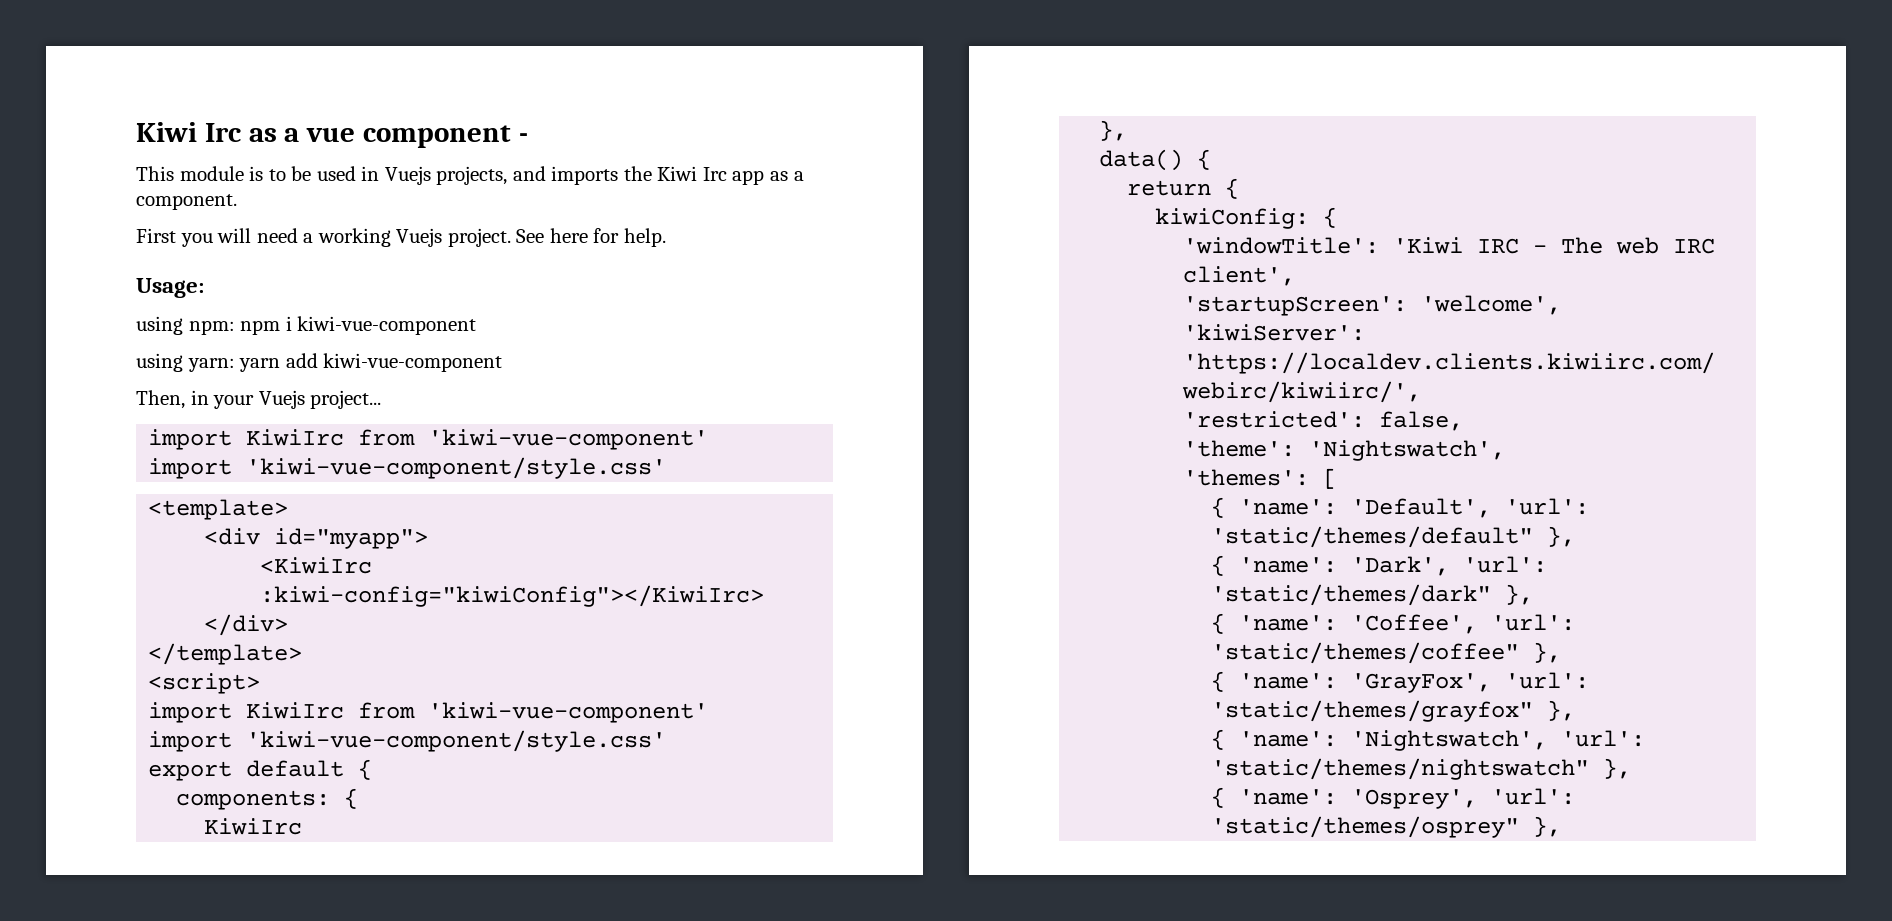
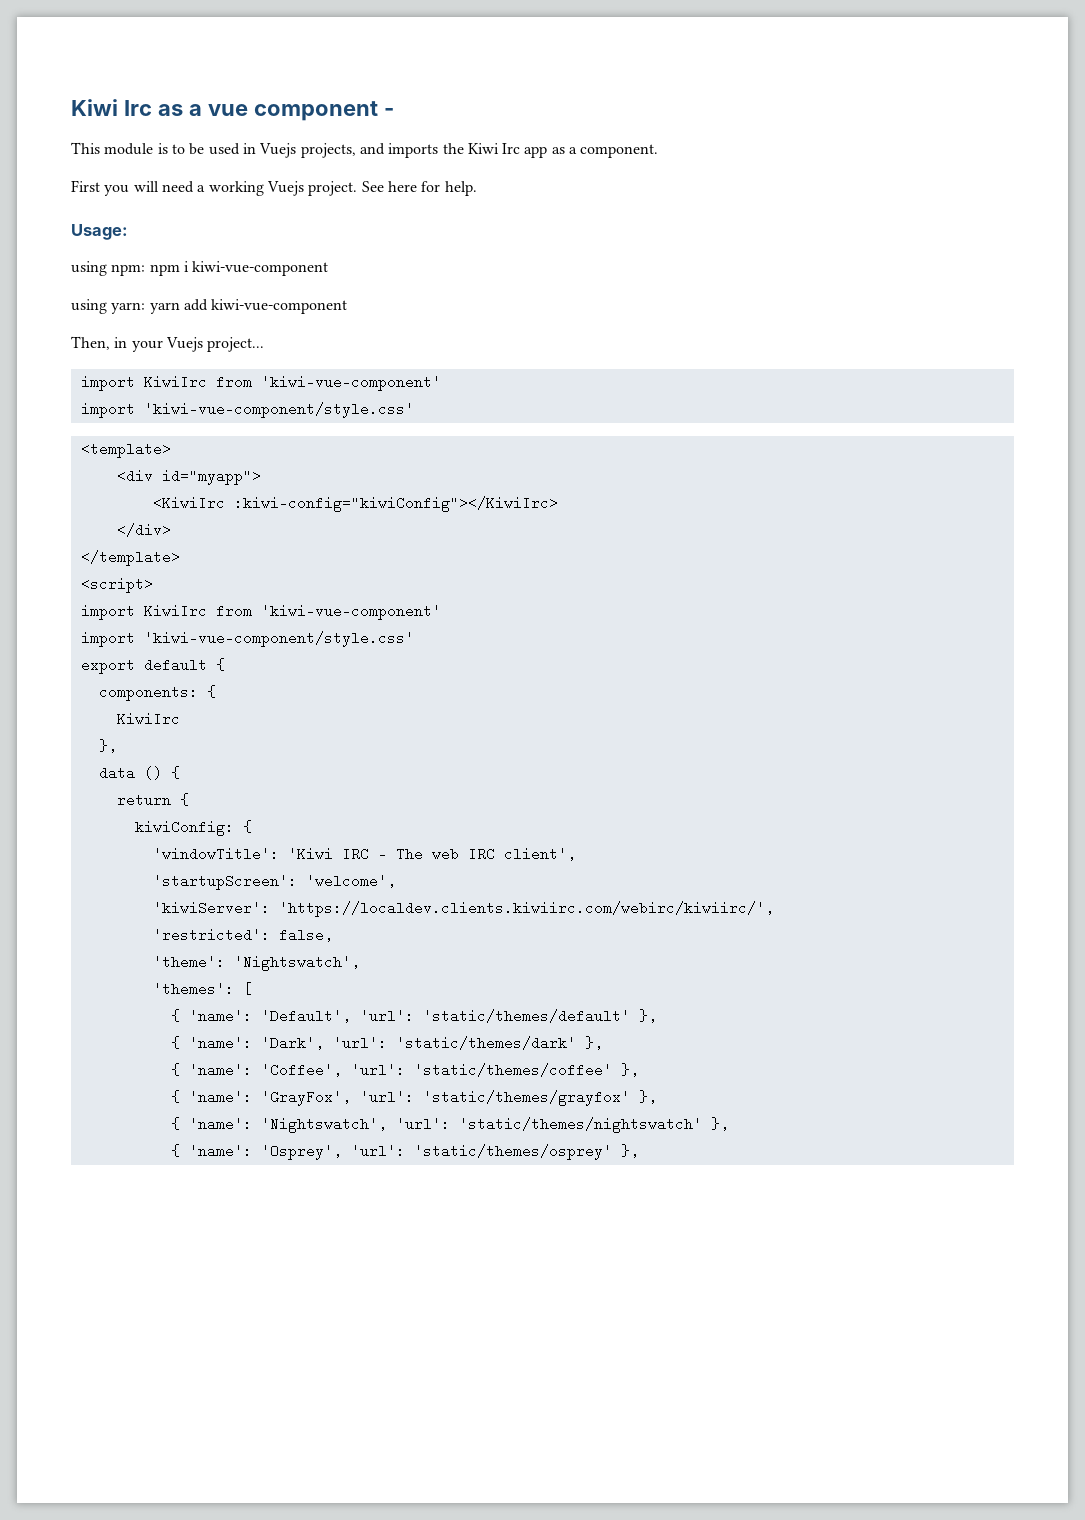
[1099,149,1184,171] data() -> [98,766,162,780] data ()
[1211,526,1534,548] 'static/themes/default" -> [422,1009,630,1023] 'static/themes/default'
[1211,584,1492,606] 'static/themes/dark" -> [395,1036,576,1050] 'static/themes/dark'
[1211,642,1520,664] 'static/themes/coffee" -> [413,1063,612,1077] 'static/themes/coffee'
[1211,700,1534,722] 'static/themes/grayfox" -> [422,1090,630,1106] 'static/themes/grayfox'
[1211,758,1590,780] 'static/themes/nightswatch" -> [458,1117,702,1133] 'static/themes/nightswatch'
[1211,816,1520,838] 'static/themes/osprey" -> [413,1144,612,1160] 'static/themes/osprey'

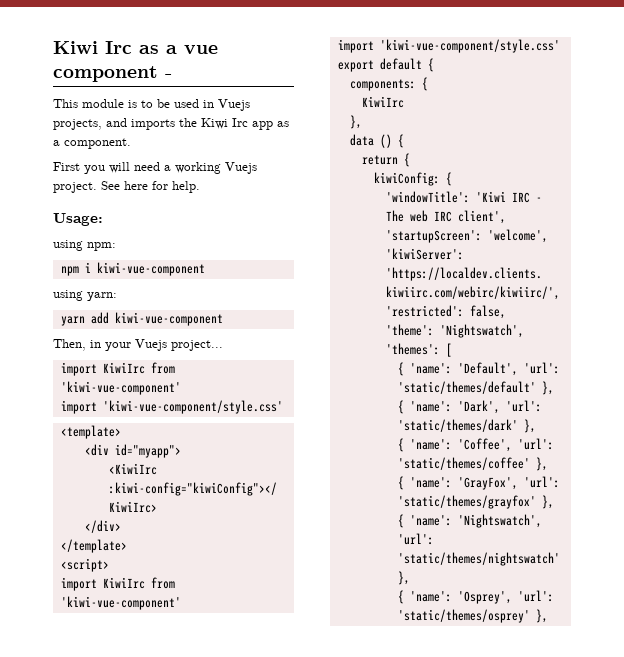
(146, 270) none -> (116, 246) //
(146, 308) none -> (117, 296) //

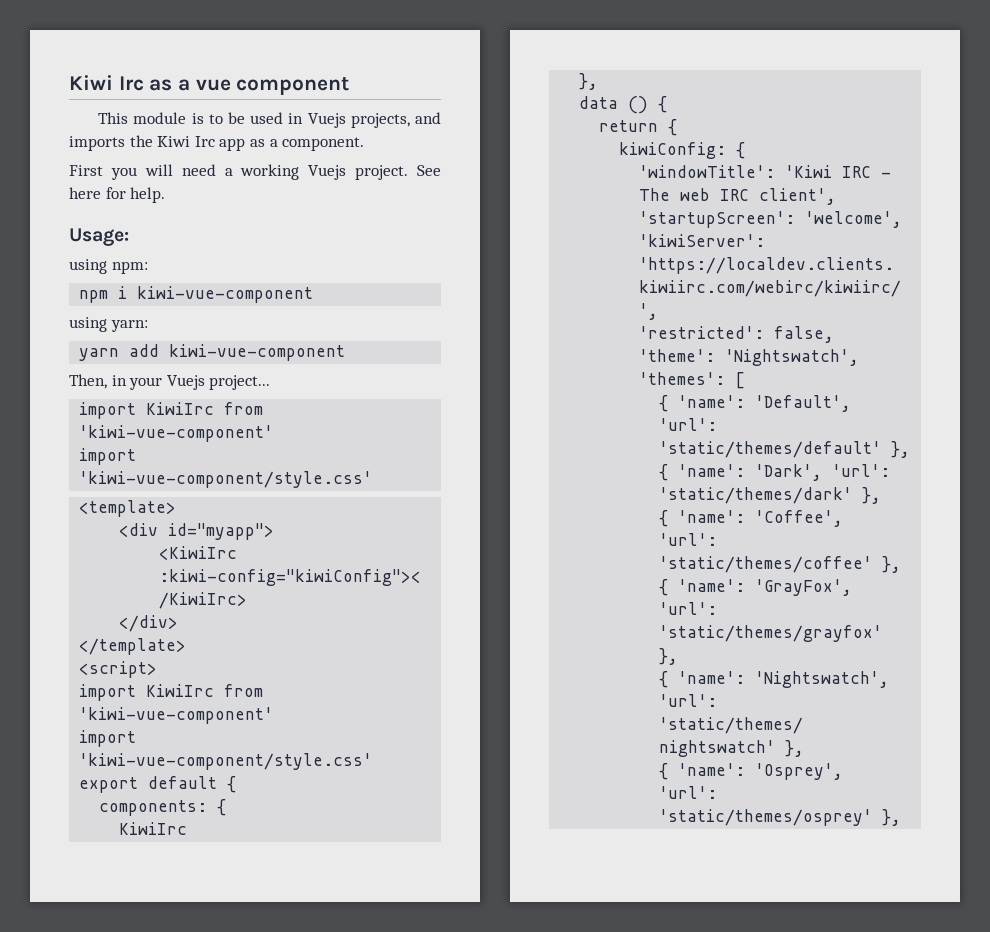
[165,74,172,78] - -> (350, 86) none

